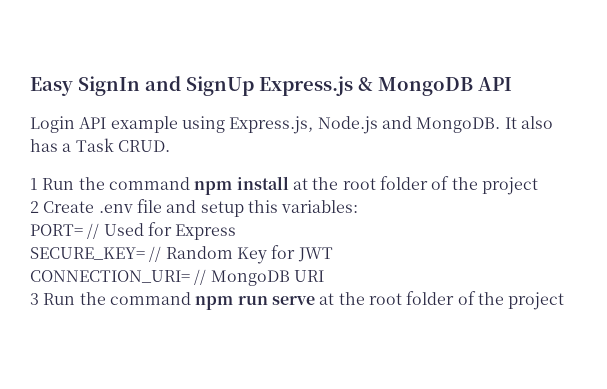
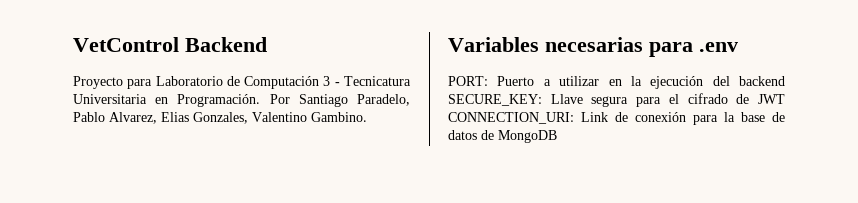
[30,76,512,96] [30,116,553,134] [30,138,170,152] [30,176,538,195] [30,199,359,217] [30,222,237,240] [30,245,333,264] [30,269,324,286] [30,291,565,310] Easy SignIn and SignUp Express.js & MongoDB API // Login API example using Express.js, Node.js and MongoDB. It also has a Task CRUD. // 1 Run the command npm install at the root folder of the project // 2 Create .env file and setup this variables: // PORT= // Used for Express // SECURE_KEY= // Random Key for JWT // CONNECTION_URI= // MongoDB URI // 3 Run the command npm run serve at the root folder of the project -> [73,37,267,52] [73,76,411,89] [73,94,410,107] [73,112,367,124] [448,37,738,57] [448,76,785,89] [448,93,785,107] [448,112,785,125] [448,130,557,143] VetControl Backend // Proyecto para Laboratorio de Computación 3 - Tecnicatura Universitaria en Programación. Por Santiago Paradelo, Pablo Alvarez, Elias Gonzales, Valentino Gambino. // Variables necesarias para .env // PORT: Puerto a utilizar en la ejecución del backend SECURE_KEY: Llave segura para el cifrado de JWT CONNECTION_URI: Link de conexión para la base de datos de MongoDB

